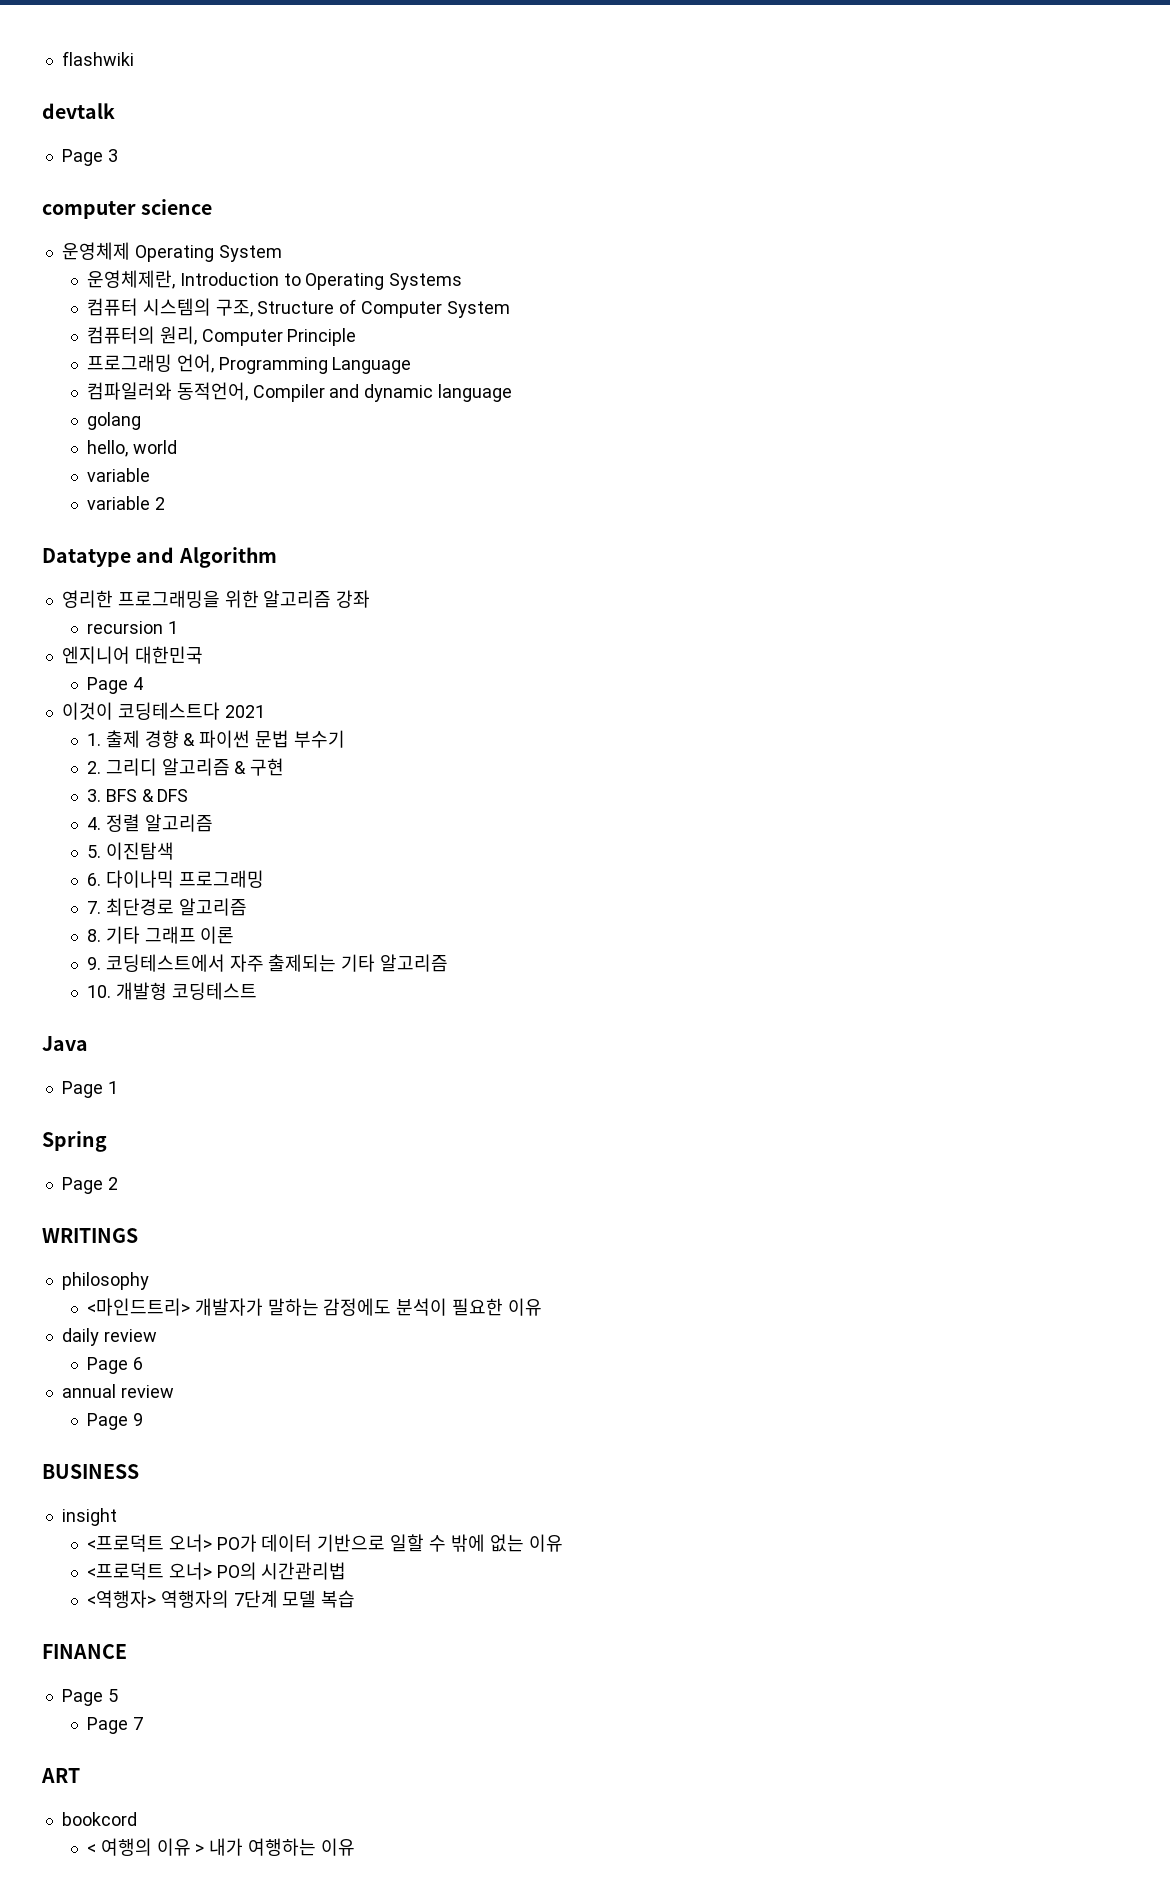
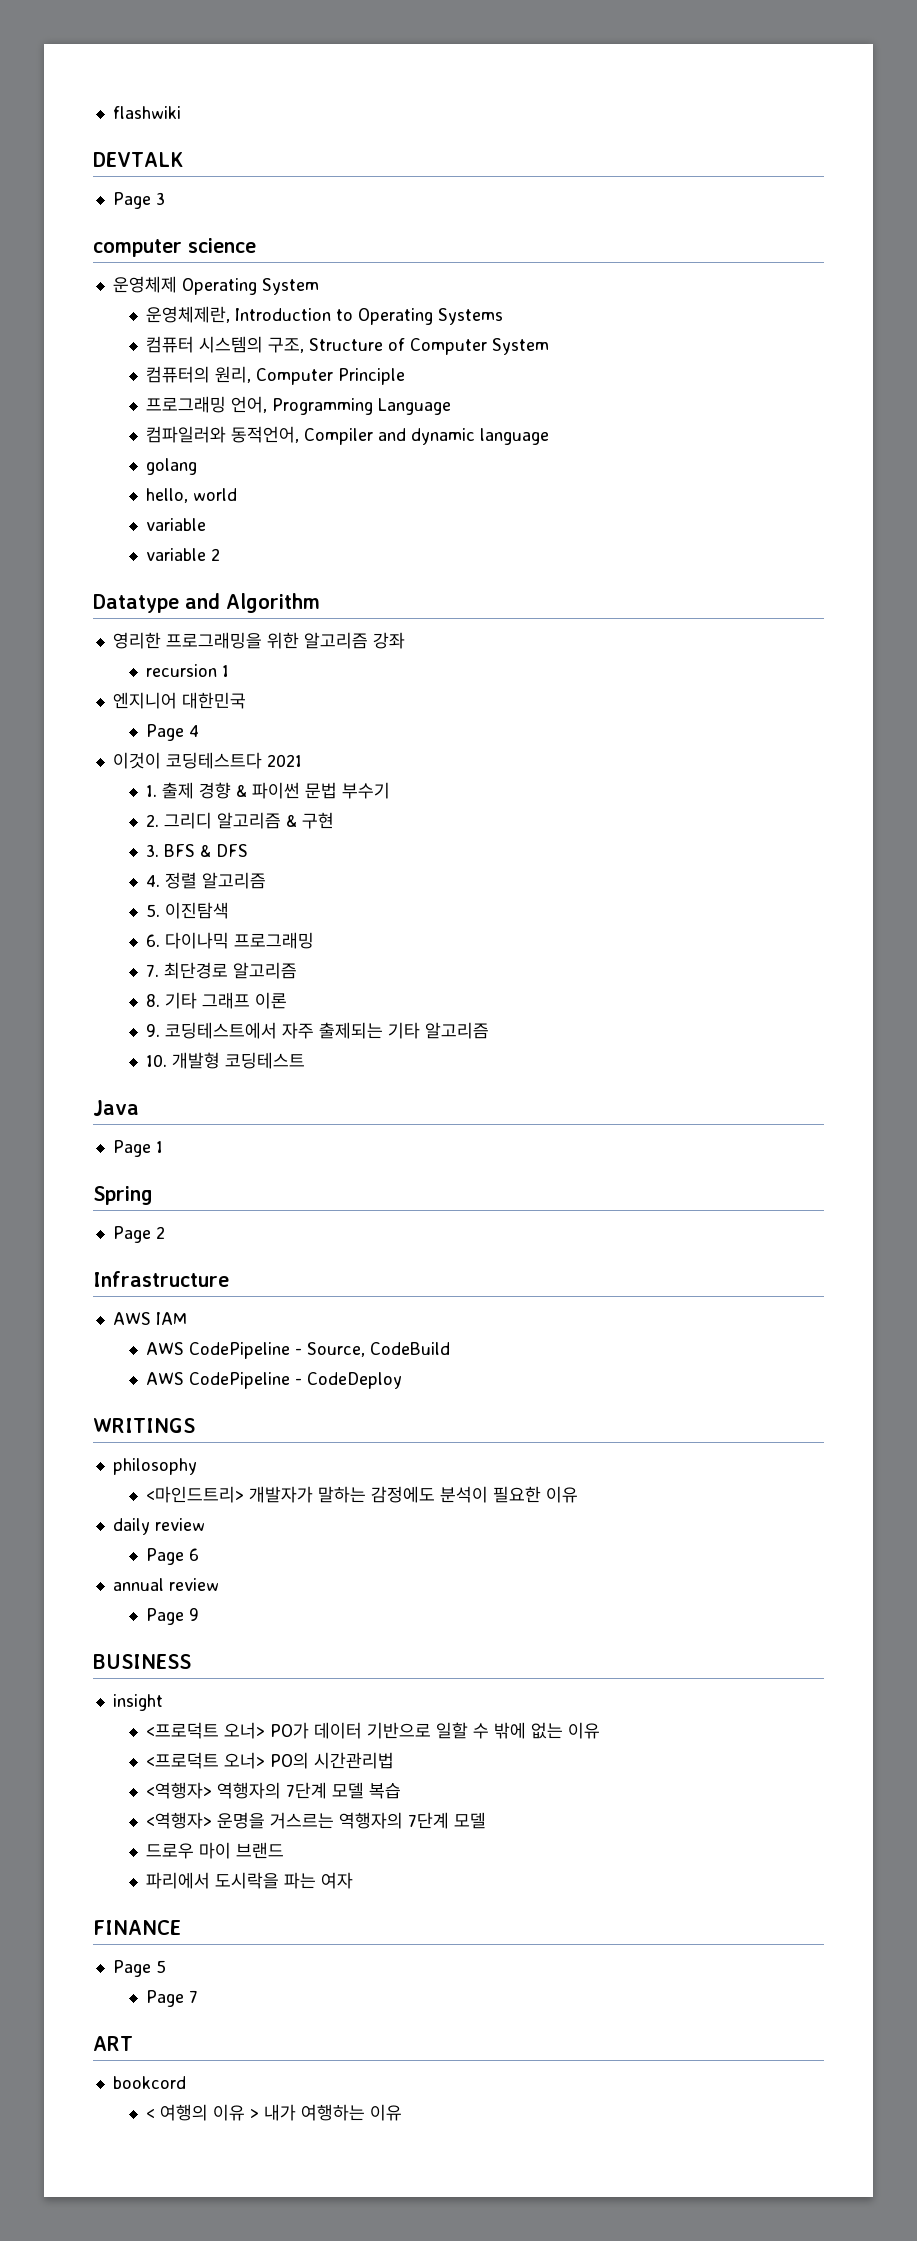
[42,103,115,119] devtalk -> [93,152,183,167] DEVTALK
(118, 1183) none -> [93,1271,229,1287] [112,1312,187,1325] [146,1342,451,1359] [146,1372,403,1389] // Infrastructure // AWS IAM // AWS CodePipeline - Source, CodeBuild // AWS CodePipeline - CodeDeploy
(356, 1599) none -> [146,1812,487,1829] [146,1842,285,1859] [146,1872,354,1889] // <역행자> 운명을 거스르는 역행자의 7단계 모델 // 드로우 마이 브랜드 // 파리에서 도시락을 파는 여자

